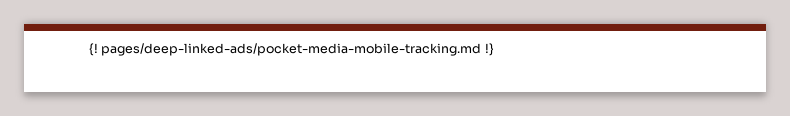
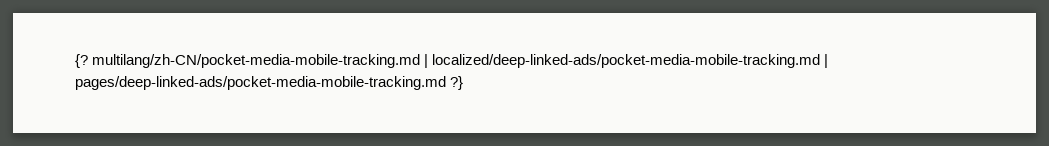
[89,43,494,56] {! pages/deep-linked-ads/pocket-media-mobile-tracking.md !} -> [75,54,829,68] [75,76,464,90] {? multilang/zh-CN/pocket-media-mobile-tracking.md | localized/deep-linked-ads/pocket-media-mobile-tracking.md | pages/deep-linked-ads/pocket-media-mobile-tracking.md ?}

